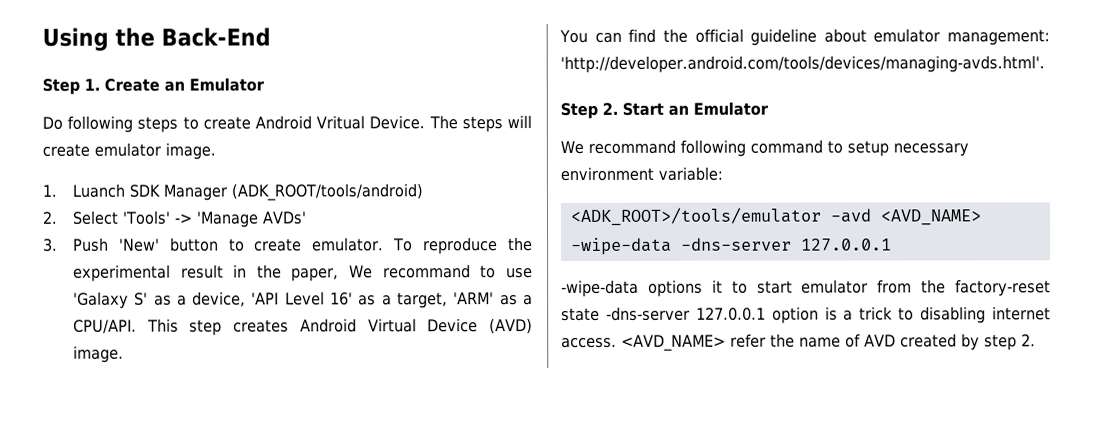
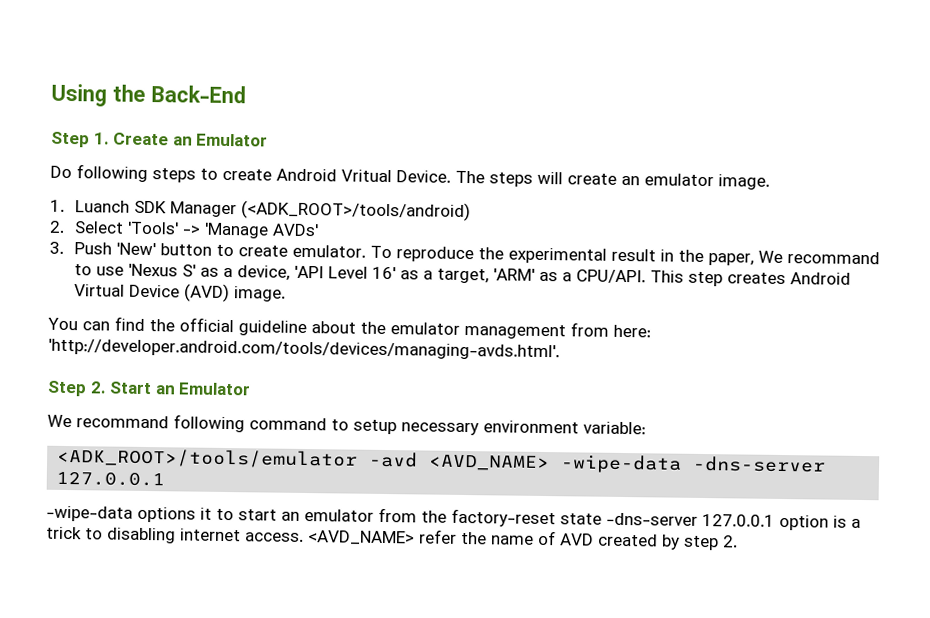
(90, 150) none -> [621,175,640,186] an
[230,183,423,201] (ADK_ROOT/tools/android) -> [241,200,472,222] (<ADK_ROOT>/tools/android)
[72,291,129,309] 'Galaxy -> [128,263,179,277] 'Nexus
[873,28,1050,46] emulator management: -> [360,321,651,340] the emulator management from here:
(793, 287) none -> [281,511,300,521] an

